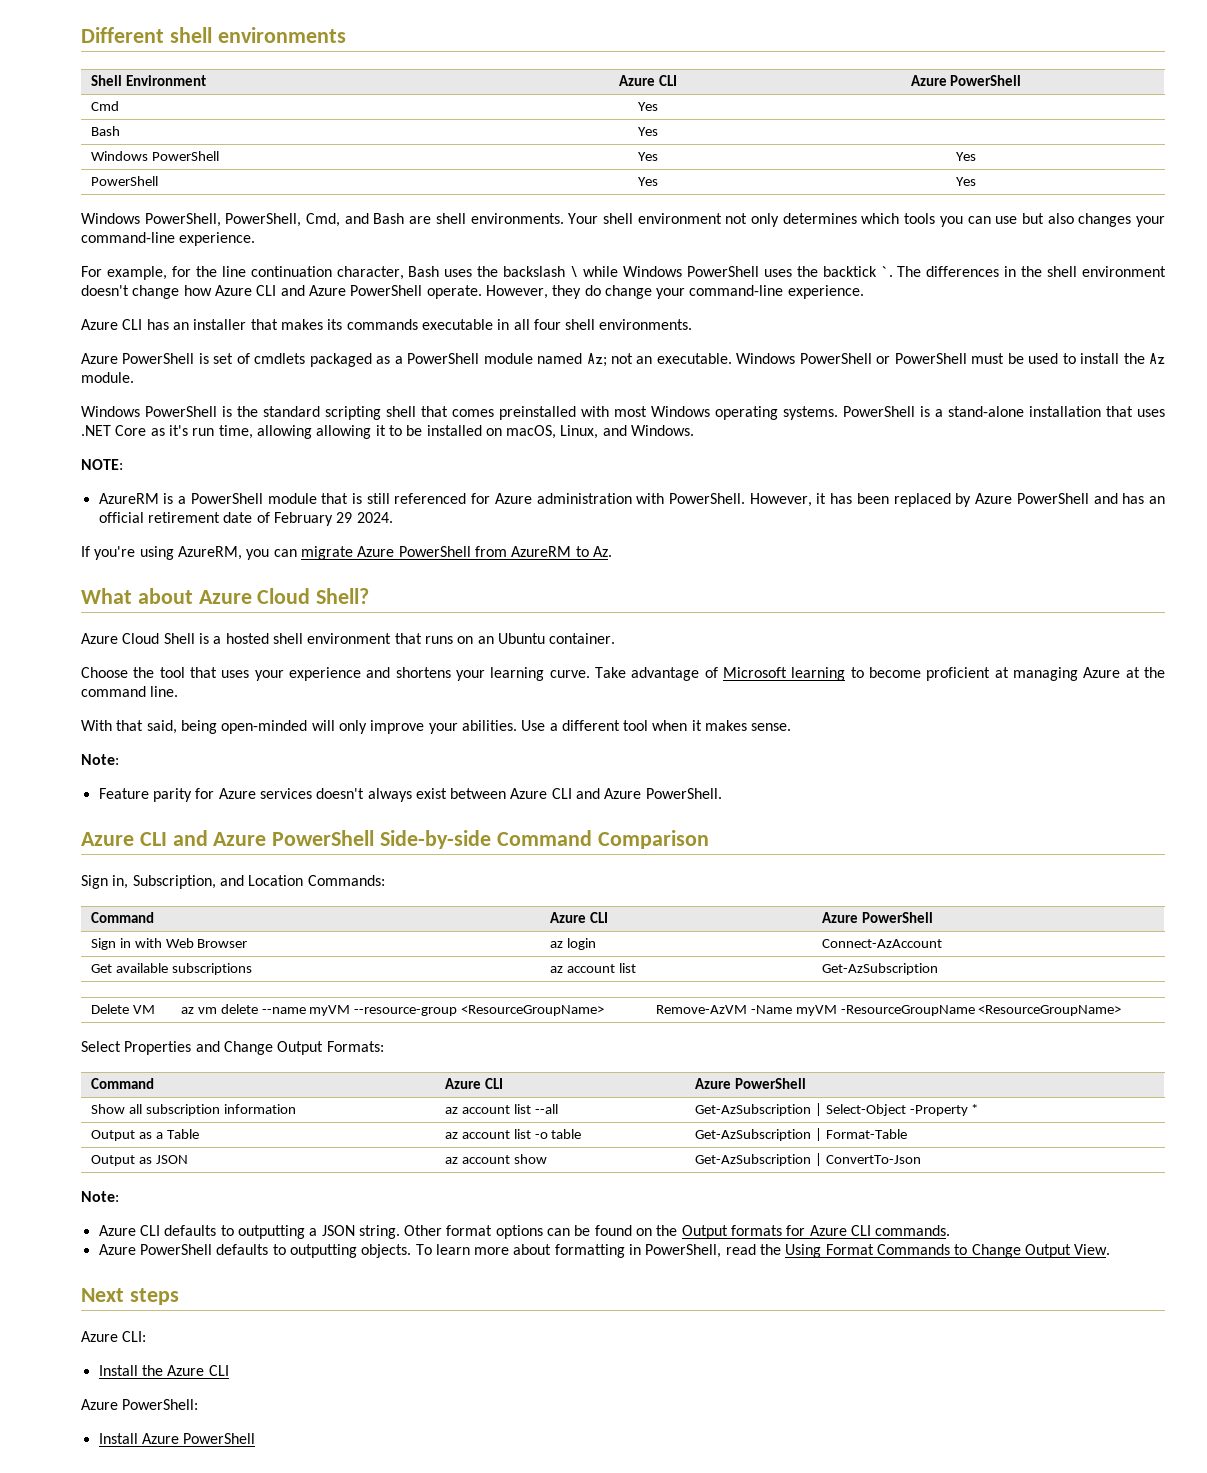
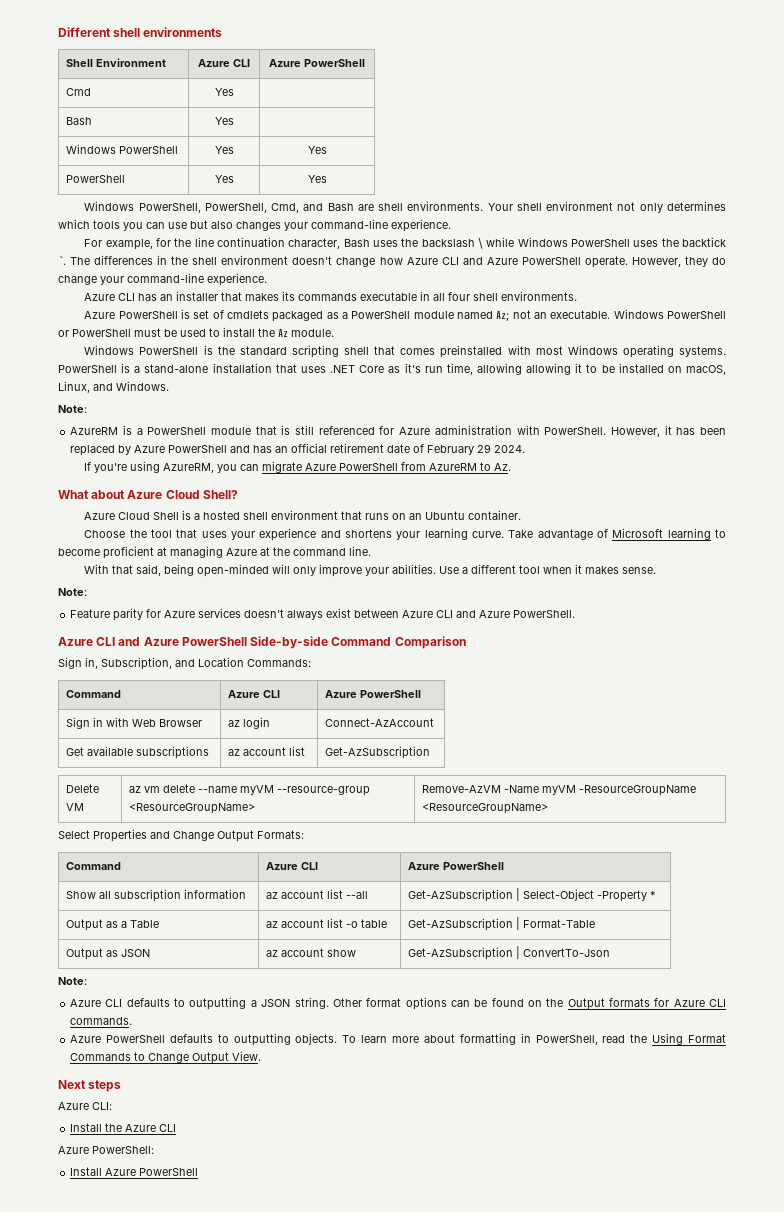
[81,459,123,470] NOTE: -> [58,405,87,413] Note:

